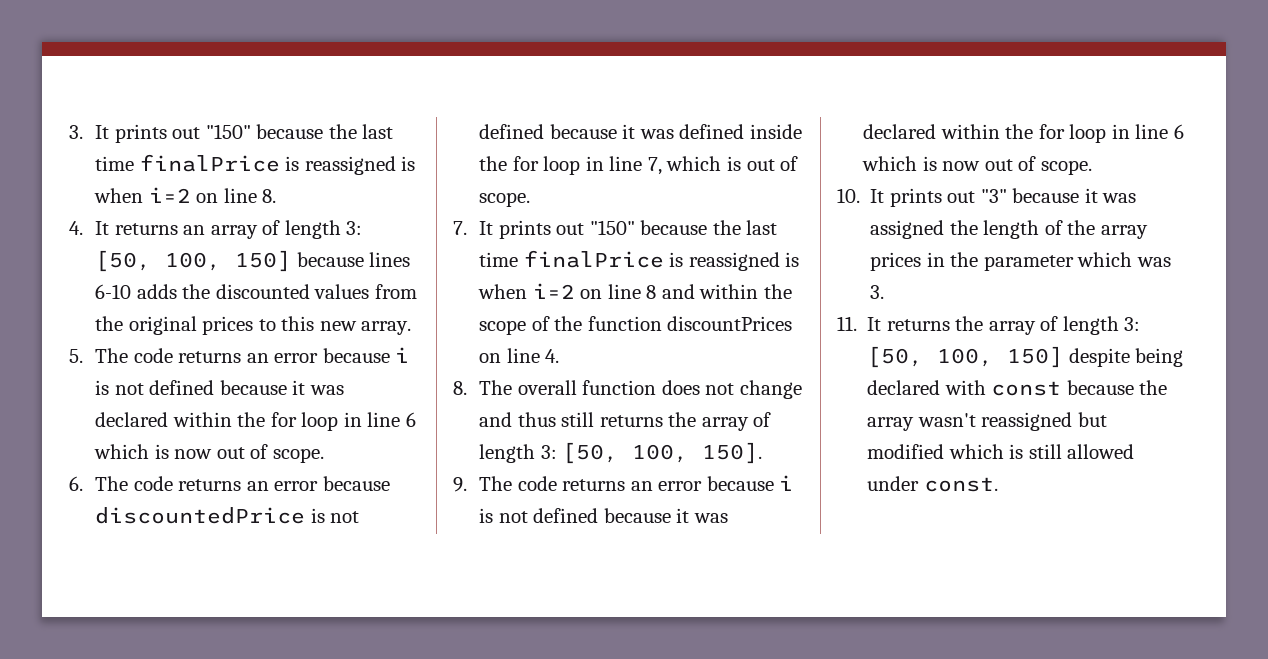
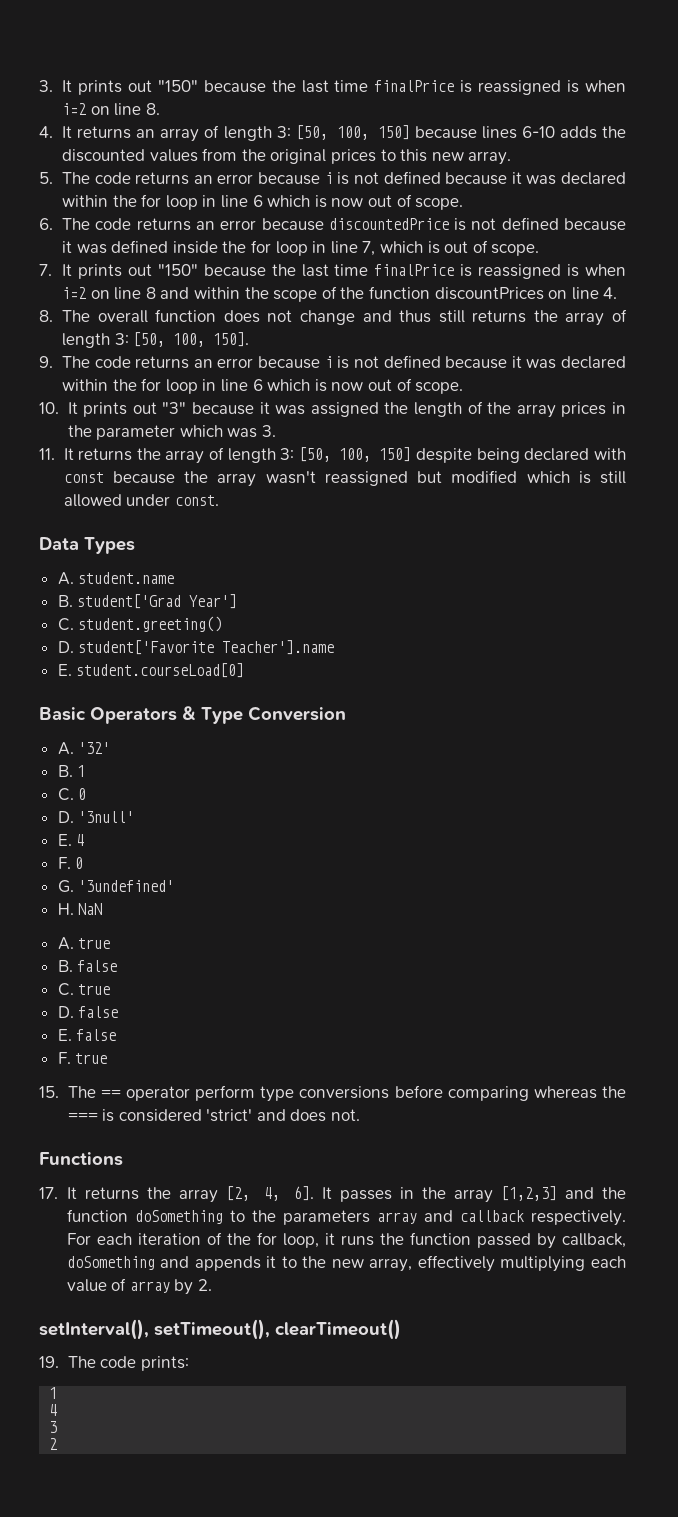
(998, 484) none -> [39,537,135,554] [57,572,175,585] [57,594,238,609] [57,616,223,632] [57,640,335,655] [57,663,245,678] [39,706,346,724] [57,742,111,755] [57,765,86,777] [57,788,87,801] [57,811,135,823] [57,834,85,846] [57,857,84,869] [57,880,175,893] [57,903,103,915] [57,937,111,950] [57,960,118,972] [57,983,111,996] [57,1006,119,1018] [57,1029,117,1041] [57,1052,108,1064] [39,1085,626,1102] [67,1109,361,1122] [39,1152,123,1166] [39,1186,626,1203] [66,1209,626,1226] [66,1232,627,1249] [66,1255,626,1272] [66,1278,212,1295] [39,1319,401,1340] [39,1356,189,1371] [49,1387,58,1399] [49,1404,58,1416] [49,1421,58,1433] [49,1438,58,1450] // Data Types // A. student.name // B. student['Grad Year'] // C. student.greeting() // D. student['Favorite Teacher'].name // E. student.courseLoad[0] // Basic Operators & Type Conversion // A. '32' // B. 1 // C. 0 // D. '3null' // E. 4 // F. 0 // G. '3undefined' // H. NaN // A. true // B. false // C. true // D. false // E. false // F. true // 15. The == operator perform type conversions before comparing whereas the === is considered 'strict' and does not. // Functions // 17. It returns the array [2, 4, 6]. It passes in the array [1,2,3] and the function doSomething to the parameters array and callback respectively. For each iteration of the for loop, it runs the function passed by callback, doSomething and appends it to the new array, effectively multiplying each value of array by 2. // setInterval(), setTimeout(), clearTimeout() // 19. The code prints: // 1 // 4 // 3 // 2

